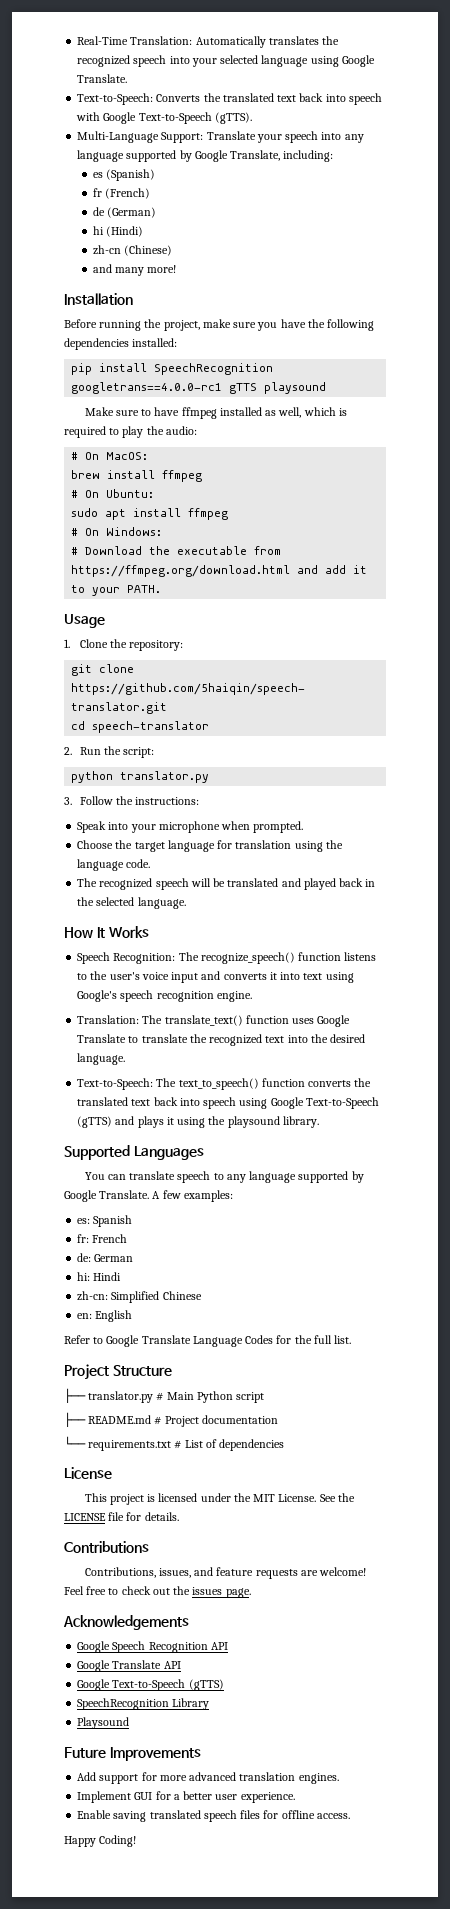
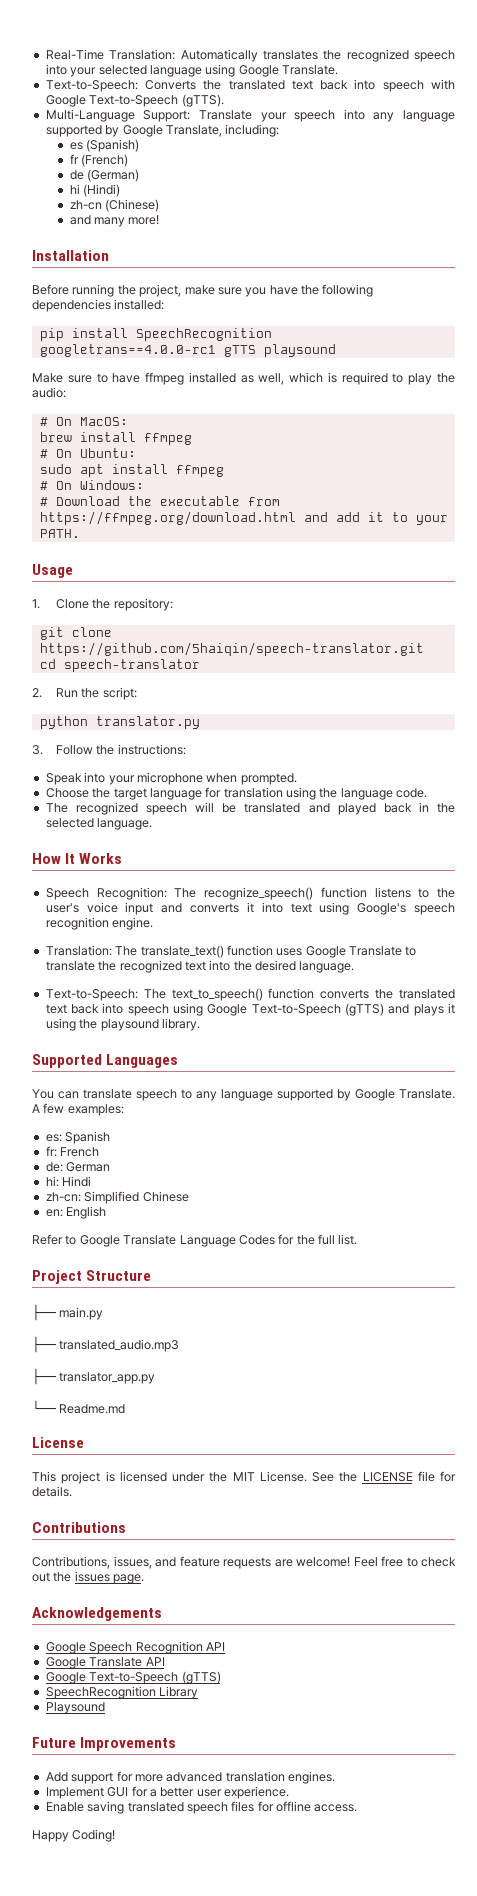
[88,1391,265,1403] [64,1412,278,1427] [64,1436,285,1451] translator.py # Main Python script // ├── README.md # Project documentation // └── requirements.txt # List of dependencies -> [59,1307,104,1320] [32,1336,180,1353] [32,1368,156,1385] [32,1400,126,1414] main.py // ├── translated_audio.mp3 // ├── translator_app.py // └── Readme.md

